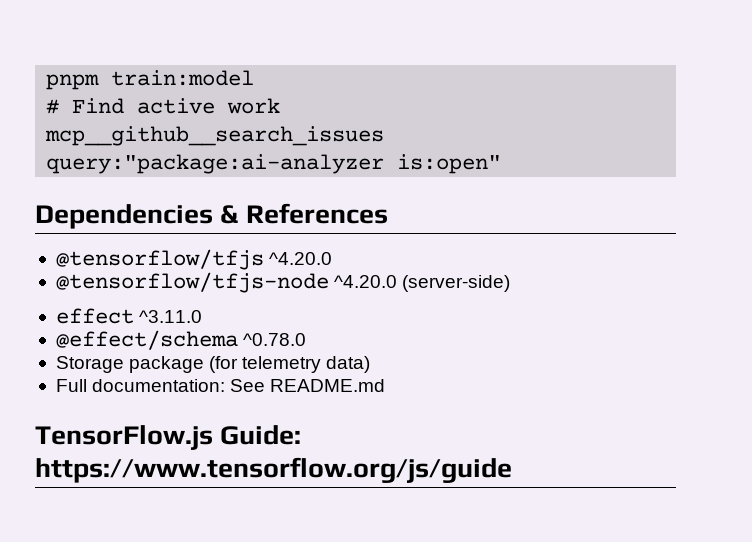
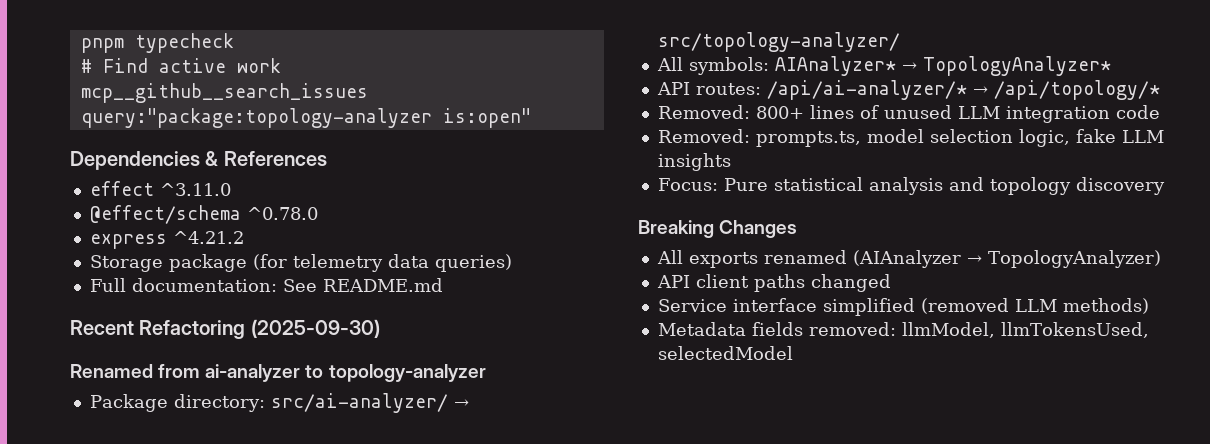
[111,70,255,86] train:model -> [134,33,234,53] typecheck
[46,154,385,174] query:"package:ai-analyzer -> [80,108,432,128] query:"package:topology-analyzer
[55,249,333,270] [55,272,511,293] // @tensorflow/tfjs ^4.20.0 // @tensorflow/tfjs-node ^4.20.0 (server-side) -> (327, 158) none
(307, 339) none -> [89,231,244,249] // express ^4.21.2
[326,356,371,373] data) -> [387,254,512,272] data queries)
[35,425,302,450] [35,457,512,483] TensorFlow.js Guide: https://www.tensorflow.org/js/guide -> [70,319,380,339] [70,364,486,382] [89,393,469,413] [657,32,900,52] [656,56,1111,76] [656,80,1160,100] [657,105,1160,123] [657,129,1164,147] [657,153,731,171] [657,177,1165,195] [638,220,798,238] [656,250,1161,268] [656,274,891,292] [657,298,1149,316] [657,322,1149,338] [657,346,793,360] Recent Refactoring (2025-09-30) // Renamed from ai-analyzer to topology-analyzer // Package directory: src/ai-analyzer/ → src/topology-analyzer/ // All symbols: AIAnalyzer* → TopologyAnalyzer* // API routes: /api/ai-analyzer/* → /api/topology/* // Removed: 800+ lines of unused LLM integration code // Removed: prompts.ts, model selection logic, fake LLM insights // Focus: Pure statistical analysis and topology discovery // Breaking Changes // All exports renamed (AIAnalyzer → TopologyAnalyzer) // API client paths changed // Service interface simplified (removed LLM methods) // Metadata fields removed: llmModel, llmTokensUsed, selectedModel

